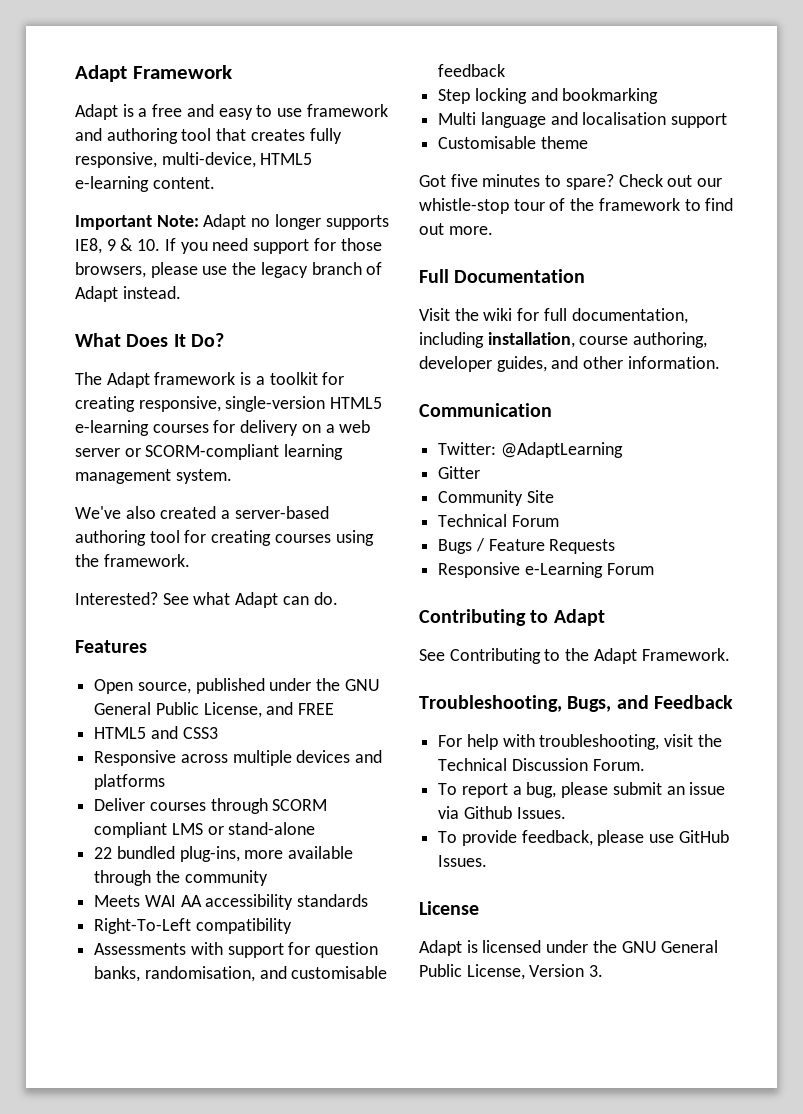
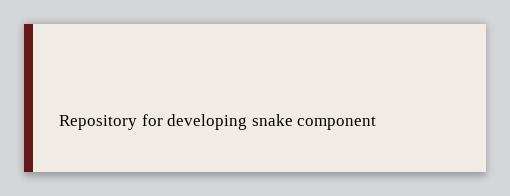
[75,65,232,82] [75,104,388,120] [75,128,342,144] [75,152,313,168] [75,176,215,192] [75,214,389,230] [75,238,382,254] [75,262,383,278] [75,286,181,302] [75,333,224,347] [75,372,345,388] [75,396,383,412] [75,420,371,436] [75,444,344,460] [75,469,232,484] [75,506,329,519] [75,530,374,546] [75,554,190,567] [75,592,338,608] [75,640,147,653] [94,678,380,694] [94,702,335,718] [94,726,218,739] [94,750,383,766] [94,774,166,790] [94,798,328,814] [94,822,316,838] [94,846,354,862] [94,870,268,886] [94,894,369,910] [94,918,292,934] [94,942,379,958] [94,966,388,982] [438,64,506,77] [438,88,659,104] [438,112,728,128] [438,136,588,149] [419,174,723,190] [419,198,734,214] [419,223,493,235] [419,269,586,283] [419,308,688,324] [419,332,708,348] [419,356,720,372] [419,403,552,417] [438,442,623,458] [438,466,481,479] [438,490,554,506] [438,514,559,527] [438,538,616,554] [438,562,654,578] [419,609,605,626] [419,648,730,664] [419,695,733,712] [438,734,722,750] [438,758,645,771] [438,782,726,798] [438,806,566,819] [438,830,729,846] [438,855,488,867] [419,901,479,915] [419,940,719,956] [419,964,604,980] Adapt Framework // Adapt is a free and easy to use framework and authoring tool that creates fully responsive, multi-device, HTML5 e-learning content. // Important Note: Adapt no longer supports IE8, 9 & 10. If you need support for those browsers, please use the legacy branch of Adapt instead. // What Does It Do? // The Adapt framework is a toolkit for creating responsive, single-version HTML5 e-learning courses for delivery on a web server or SCORM-compliant learning management system. // We've also created a server-based authoring tool for creating courses using the framework. // Interested? See what Adapt can do. // Features // Open source, published under the GNU General Public License, and FREE // HTML5 and CSS3 // Responsive across multiple devices and platforms // Deliver courses through SCORM compliant LMS or stand-alone // 22 bundled plug-ins, more available through the community // Meets WAI AA accessibility standards // Right-To-Left compatibility // Assessments with support for question banks, randomisation, and customisable feedback // Step locking and bookmarking // Multi language and localisation support // Customisable theme // Got five minutes to spare? Check out our whistle-stop tour of the framework to find out more. // Full Documentation // Visit the wiki for full documentation, including installation, course authoring, developer guides, and other information. // Communication // Twitter: @AdaptLearning // Gitter // Community Site // Technical Forum // Bugs / Feature Requests // Responsive e-Learning Forum // Contributing to Adapt // See Contributing to the Adapt Framework. // Troubleshooting, Bugs, and Feedback // For help with troubleshooting, visit the Technical Discussion Forum. // To report a bug, please submit an issue via Github Issues. // To provide feedback, please use GitHub Issues. // License // Adapt is licensed under the GNU General Public License, Version 3. -> [59,114,377,130] Repository for developing snake component

